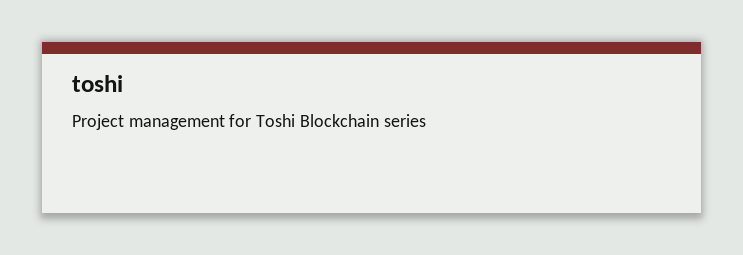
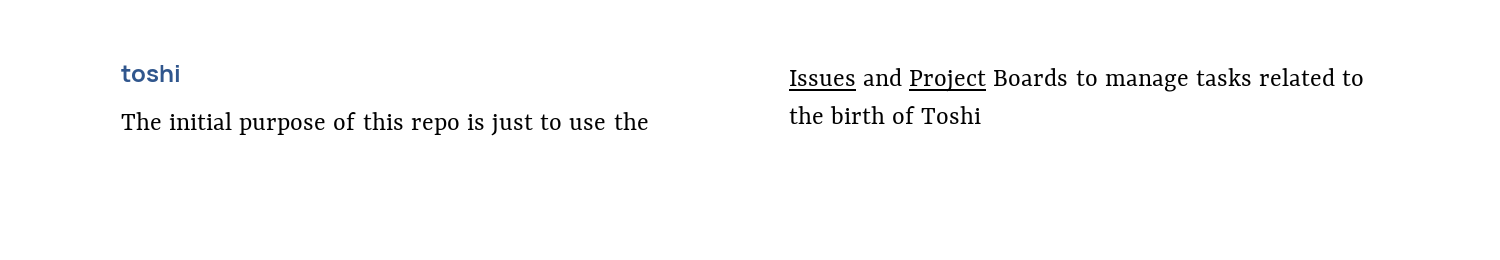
[72,114,426,130] Project management for Toshi Blockchain series -> [121,112,649,136] [789,68,1365,92] [789,106,982,124] The initial purpose of this repo is just to use the Issues and Project Boards to manage tasks related to the birth of Toshi

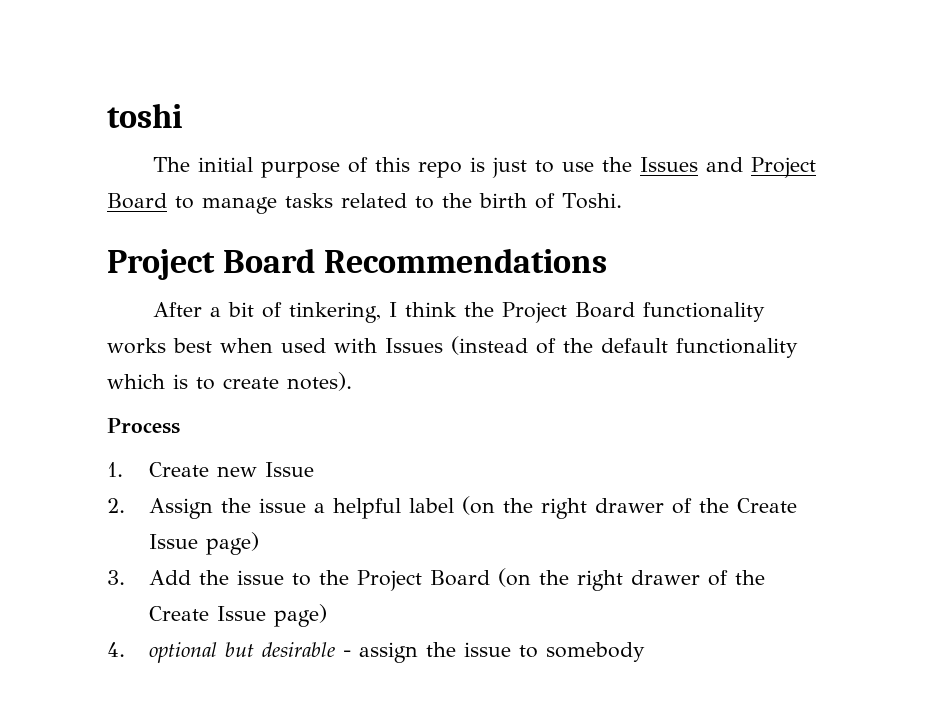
[993,68,1069,86] Boards -> [107,193,167,209] Board
[921,106,982,124] Toshi -> [562,193,622,209] [107,248,608,280] [153,302,766,323] [107,336,798,358] [107,372,352,391] [107,418,180,434] [107,462,315,477] [107,496,798,519] [149,532,260,555] [107,568,766,591] [149,604,328,627] [107,642,646,663] Toshi. // Project Board Recommendations // After a bit of tinkering, I think the Project Board functionality works best when used with Issues (instead of the default functionality which is to create notes). // Process // 1. Create new Issue // 2. Assign the issue a helpful label (on the right drawer of the Create Issue page) // 3. Add the issue to the Project Board (on the right drawer of the Create Issue page) // 4. optional but desirable - assign the issue to somebody

